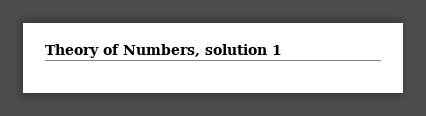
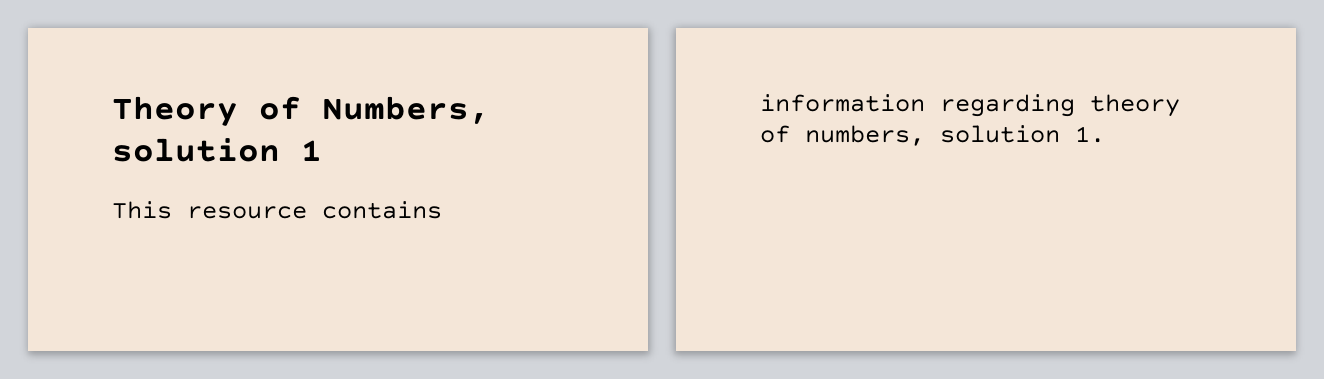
(282, 50) none -> [112,201,442,219] [760,94,1180,117] [760,125,1105,146] // This resource contains information regarding theory of numbers, solution 1.

